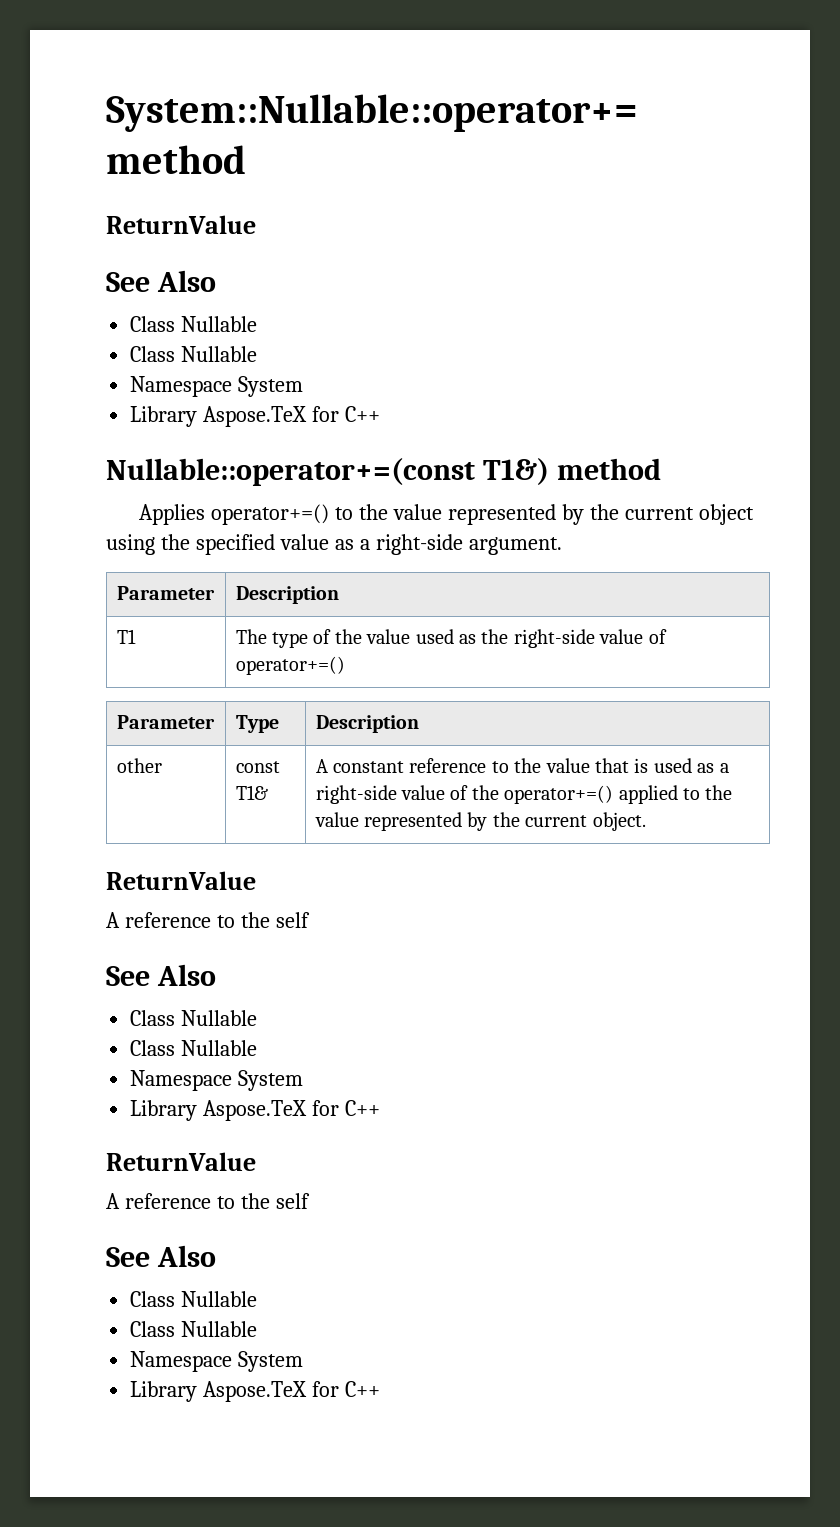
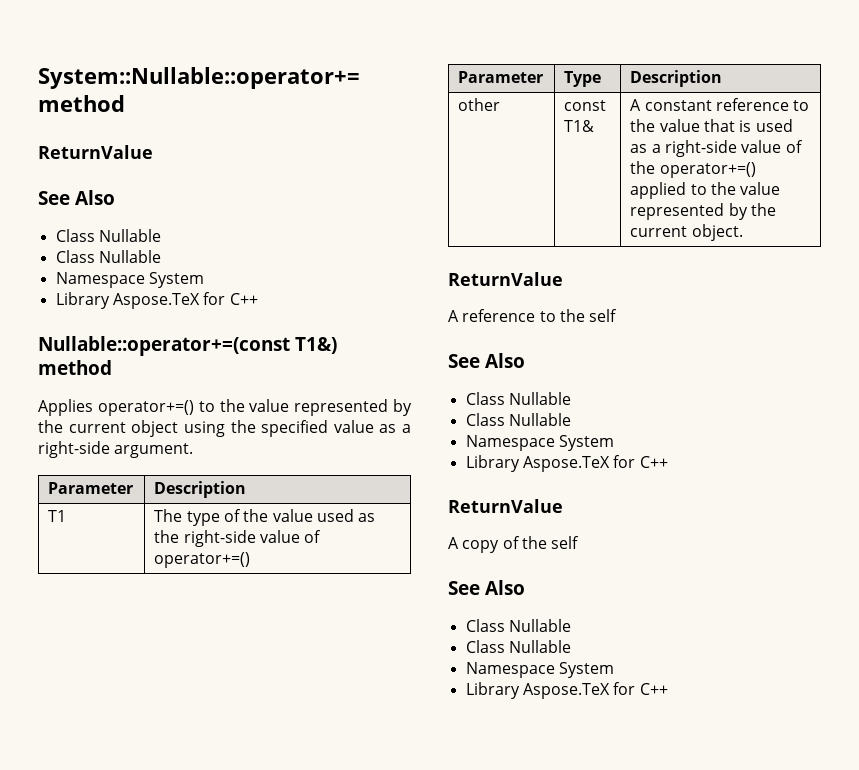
[124,1193,235,1209] reference to -> [462,536,520,553] copy of

